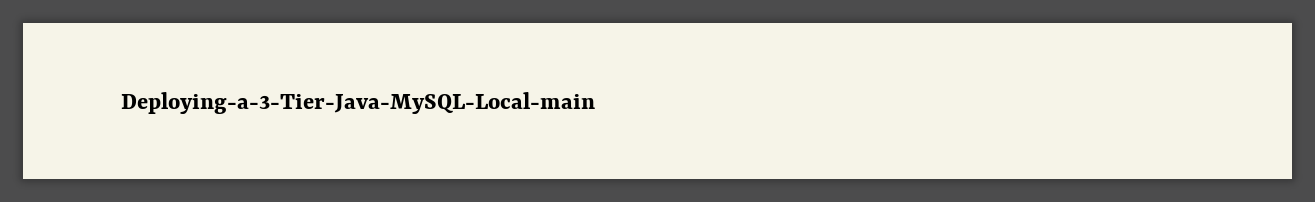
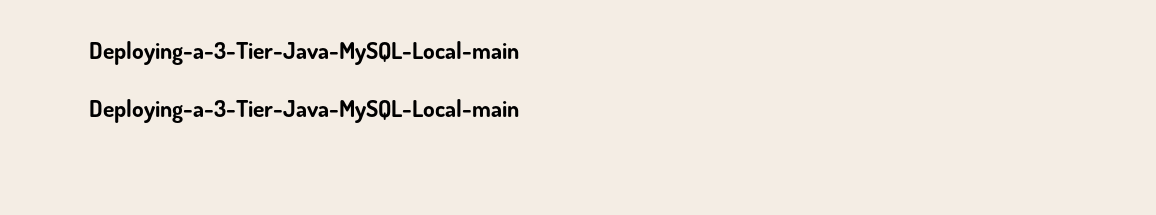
[121,92,595,114] Deploying-a-3-Tier-Java-MySQL-Local-main -> [89,41,519,65] [89,99,519,123] Deploying-a-3-Tier-Java-MySQL-Local-main // Deploying-a-3-Tier-Java-MySQL-Local-main

